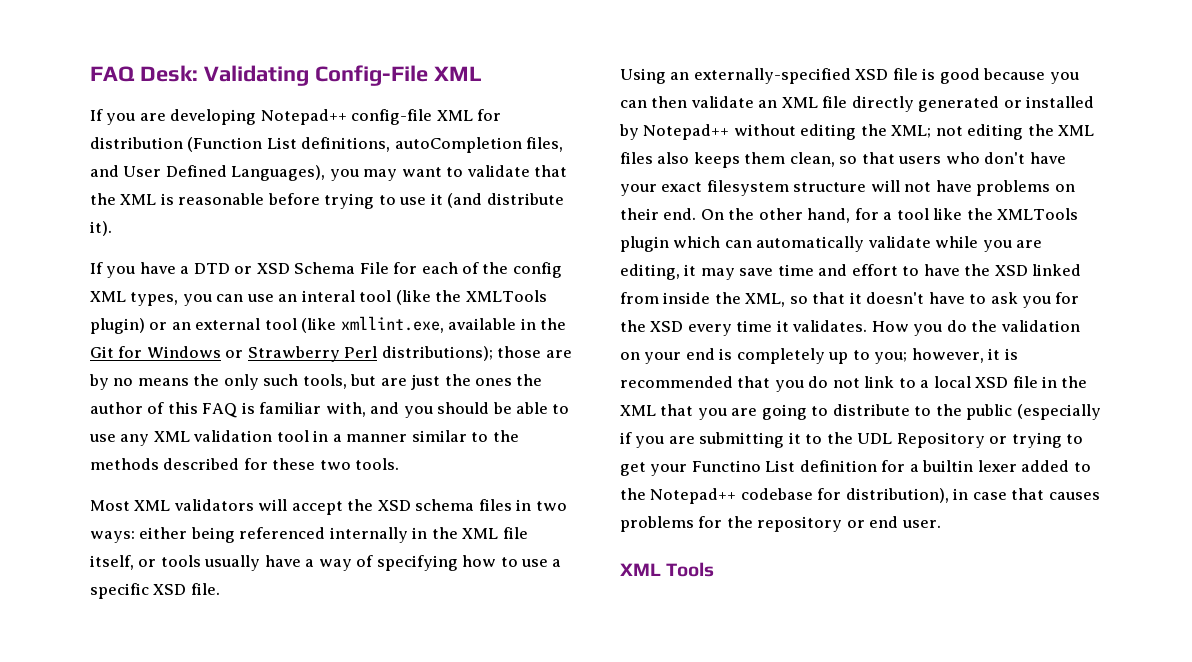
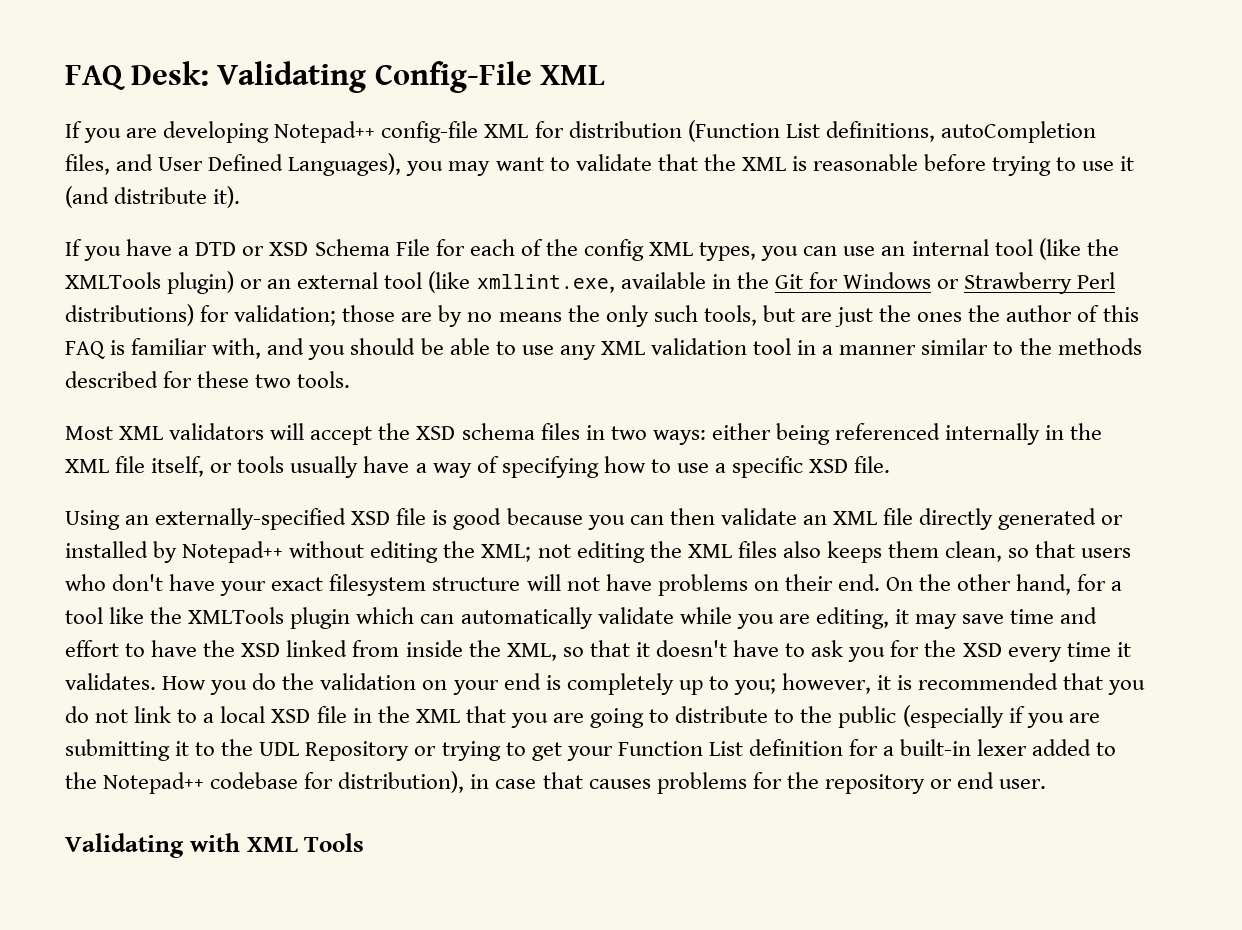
[301,290,355,302] interal -> [911,239,989,256] internal
[381,346,493,361] distributions); -> [65,304,337,326] distributions) for validation;
[691,460,761,472] Functino -> [617,741,703,756] Function
[922,460,974,472] builtin -> [900,739,972,756] built-in
(941, 524) none -> [65,833,240,858] Validating with

